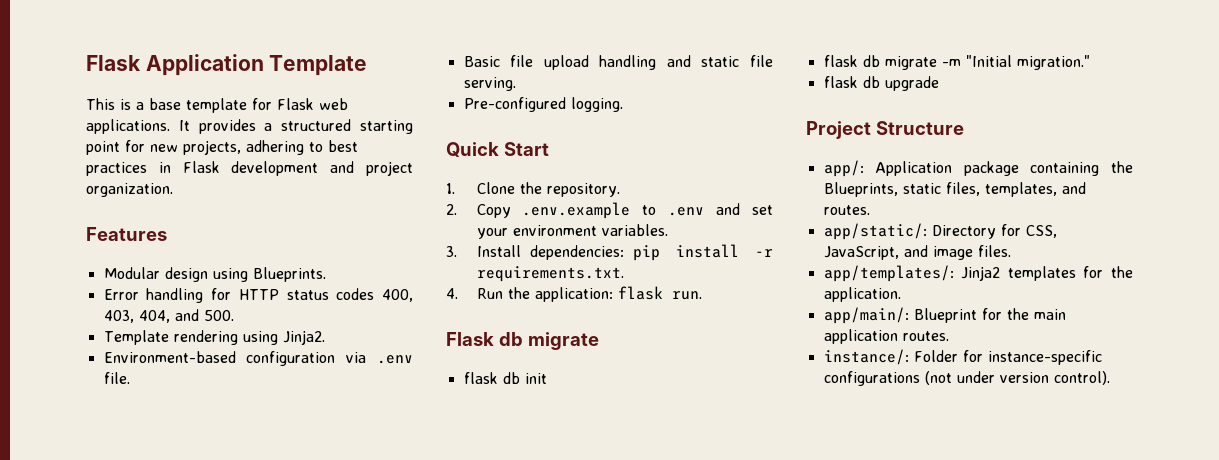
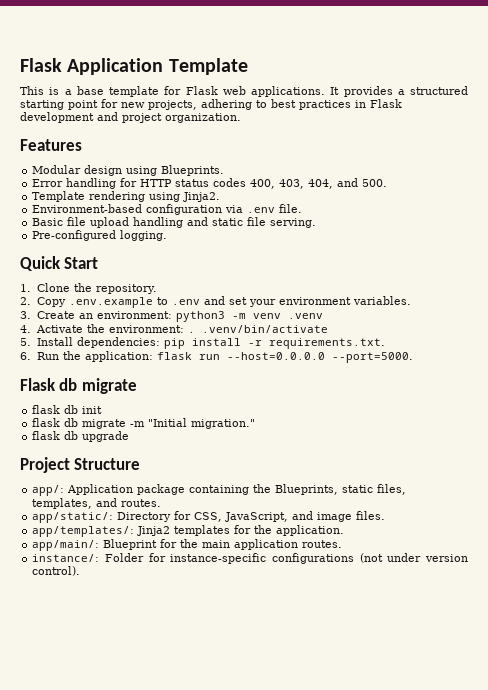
(457, 251) none -> [36,311,323,322] [20,324,328,333] [20,338,31,346] Create an environment: python3 -m venv .venv // 4. Activate the environment: . .venv/bin/activate // 5.
[446,288,458,299] 4. -> [20,352,31,360] 6.
[671,291,702,300] run. -> [198,352,413,363] run --host=0.0.0.0 --port=5000.

